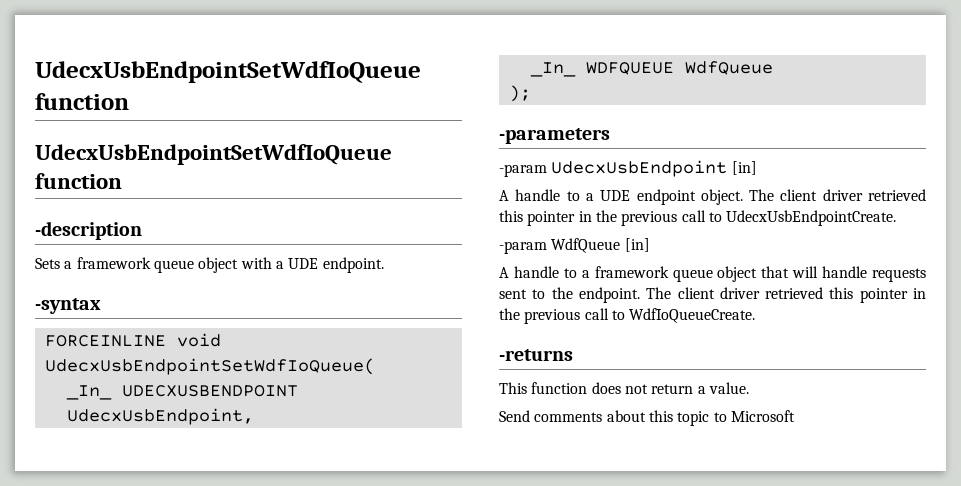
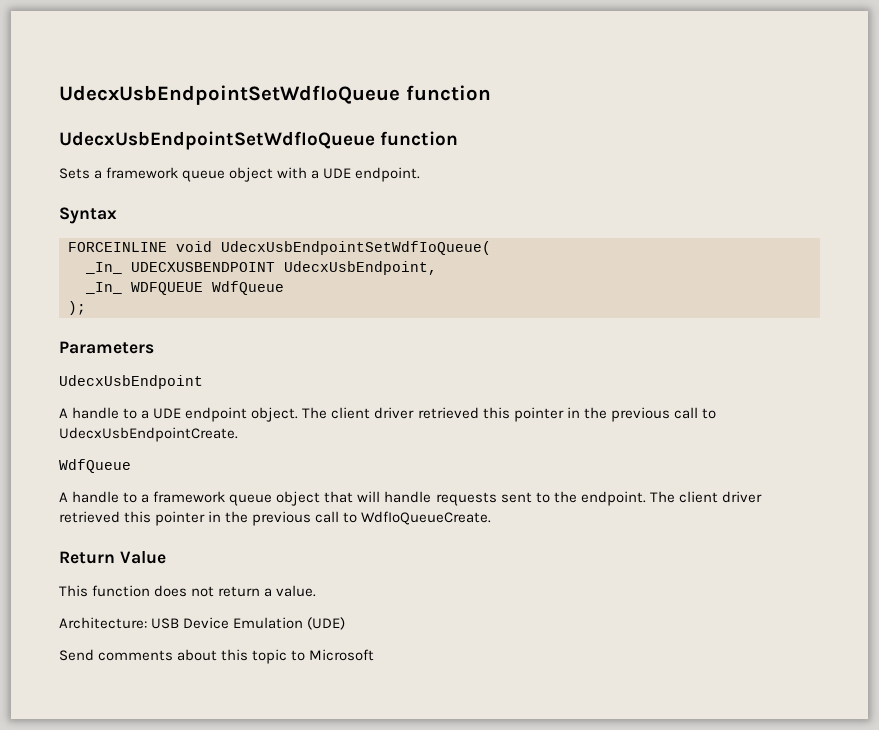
[35,221,142,240] // -description -> (459, 138) none
[35,298,101,314] -syntax -> [59,207,117,224] Syntax
[499,128,610,144] [499,164,547,177] -parameters // -param -> [59,341,154,354] Parameters //
[731,161,757,175] [in] -> (203, 382) none
[499,238,650,254] -param WdfQueue [in] -> [59,459,131,473] WdfQueue
[499,349,573,361] -returns -> [59,551,166,564] Return Value
(749, 388) none -> [59,617,346,630] // Architecture: USB Device Emulation (UDE)

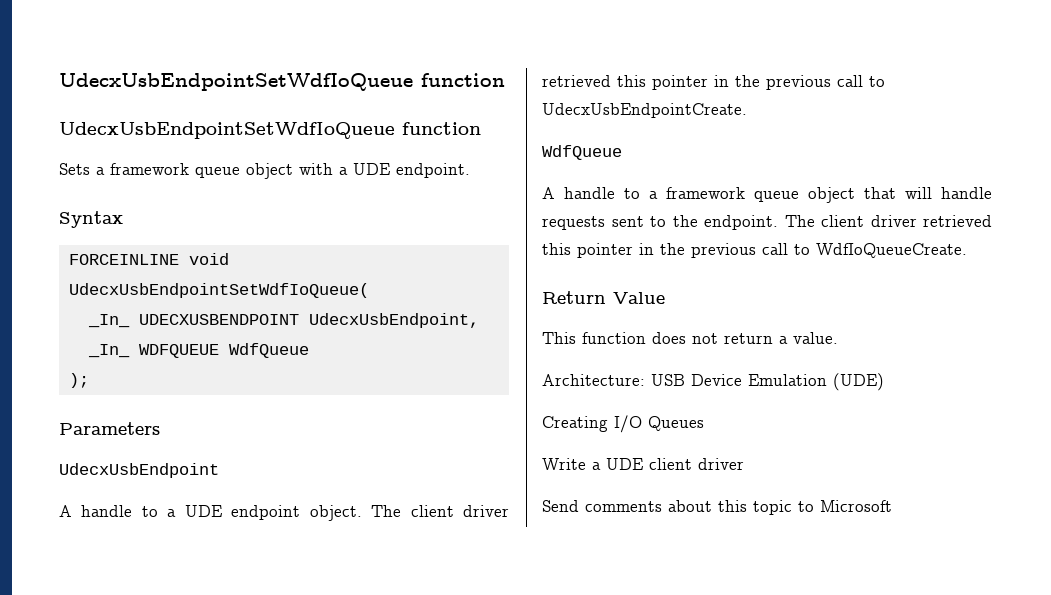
(346, 623) none -> [542,415,704,433] [542,458,744,470] // Creating I/O Queues // Write a UDE client driver

